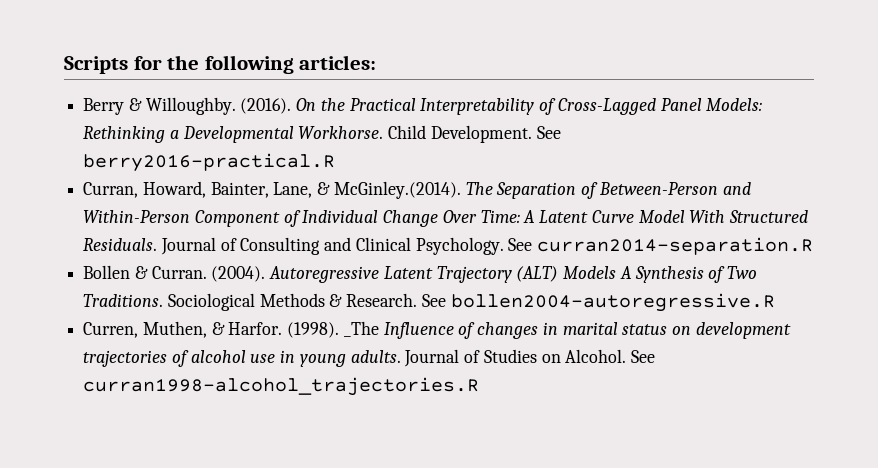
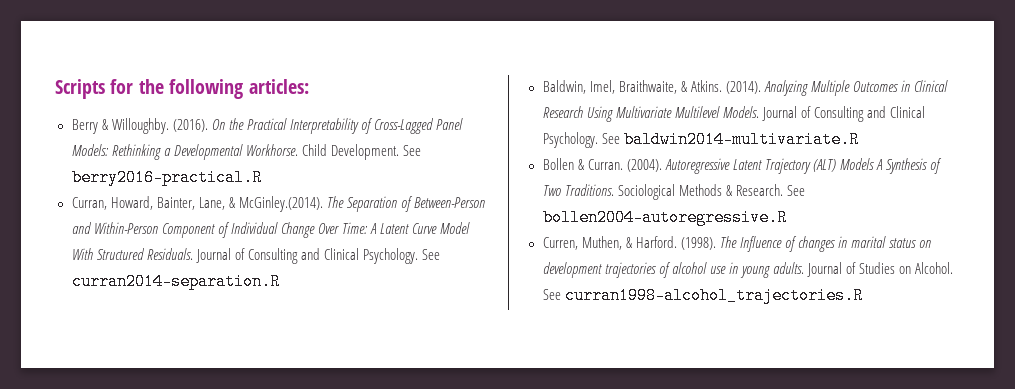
(814, 246) none -> [542,80,949,96] [542,106,925,122] [542,131,859,148] // Baldwin, Imel, Braithwaite, & Atkins. (2014). Analyzing Multiple Outcomes in Clinical Research Using Multivariate Multilevel Models. Journal of Consulting and Clinical Psychology. See baldwin2014-multivariate.R
[228,321,379,338] Harfor. (1998). _The -> [635,236,737,250] Harford. (1998). The

